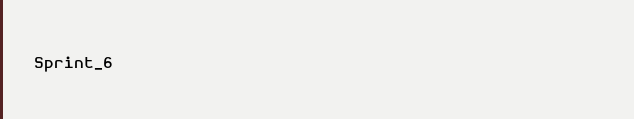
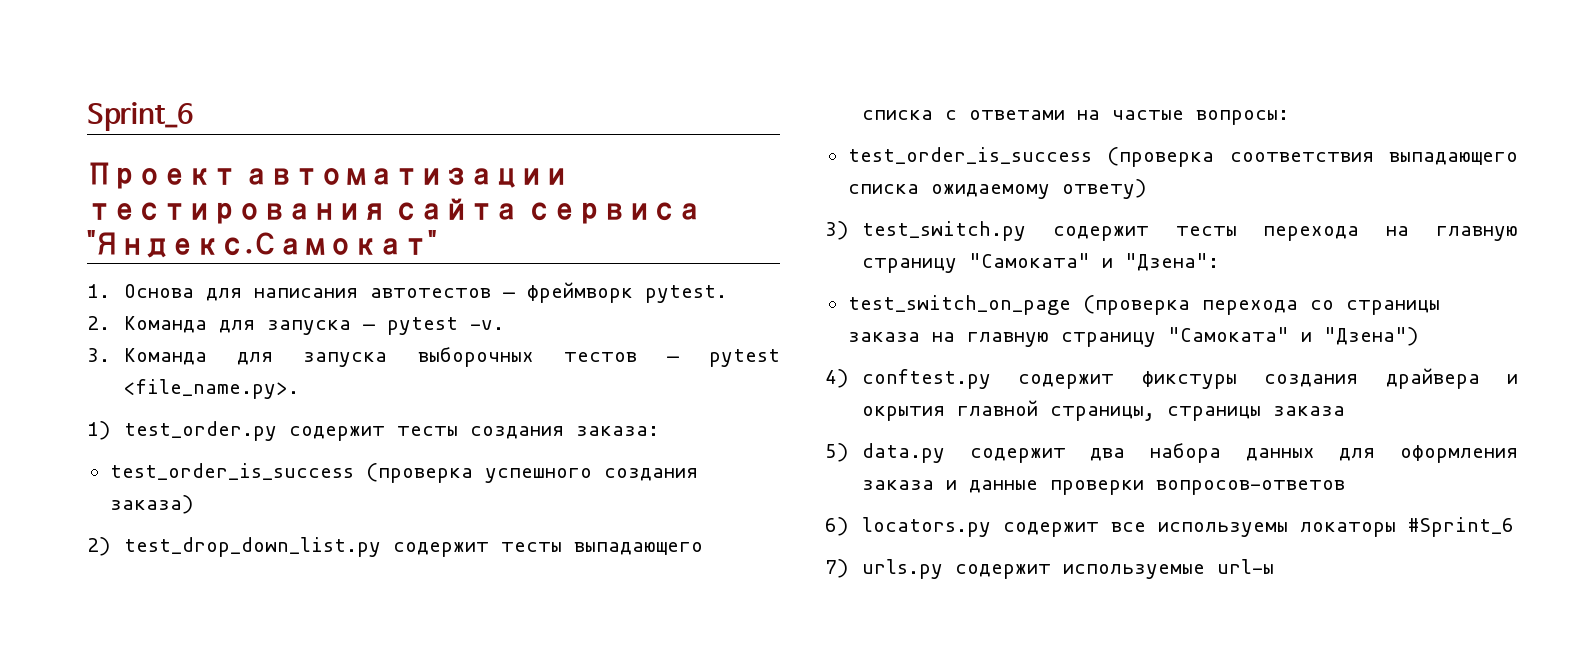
(113, 64) none -> [87,162,570,189] [87,198,702,224] [87,230,436,258] [87,282,728,303] [87,316,505,335] [87,347,780,367] [124,379,300,399] [87,421,660,441] [109,463,698,483] [109,495,193,514] [87,537,704,557] [862,110,1290,125] [847,147,1518,167] [847,179,1146,199] [825,221,1518,241] [862,253,1220,273] [847,295,1440,315] [847,327,1418,347] [825,368,1518,389] [862,400,1346,421] [825,443,1518,463] [862,480,1346,495] [825,517,1515,537] [825,559,1275,579] // Проект автоматизации тестирования сайта сервиса "Яндекс.Самокат" // 1. Основа для написания автотестов — фреймворк pytest. // 2. Команда для запуска — pytest -v. // 3. Команда для запуска выборочных тестов — pytest <file_name.py>. // 1) test_order.py содержит тесты создания заказа: // test_order_is_success (проверка успешного создания заказа) // 2) test_drop_down_list.py содержит тесты выпадающего списка с ответами на частые вопросы: // test_order_is_success (проверка соответствия выпадающего списка ожидаемому ответу) // 3) test_switch.py содержит тесты перехода на главную страницу "Самоката" и "Дзена": // test_switch_on_page (проверка перехода со страницы заказа на главную страницу "Самоката" и "Дзена") // 4) conftest.py содержит фикстуры создания драйвера и окрытия главной страницы, страницы заказа // 5) data.py содержит два набора данных для оформления заказа и данные проверки вопросов-ответов // 6) locators.py содержит все используемы локаторы #Sprint_6 // 7) urls.py содержит используемые url-ы

